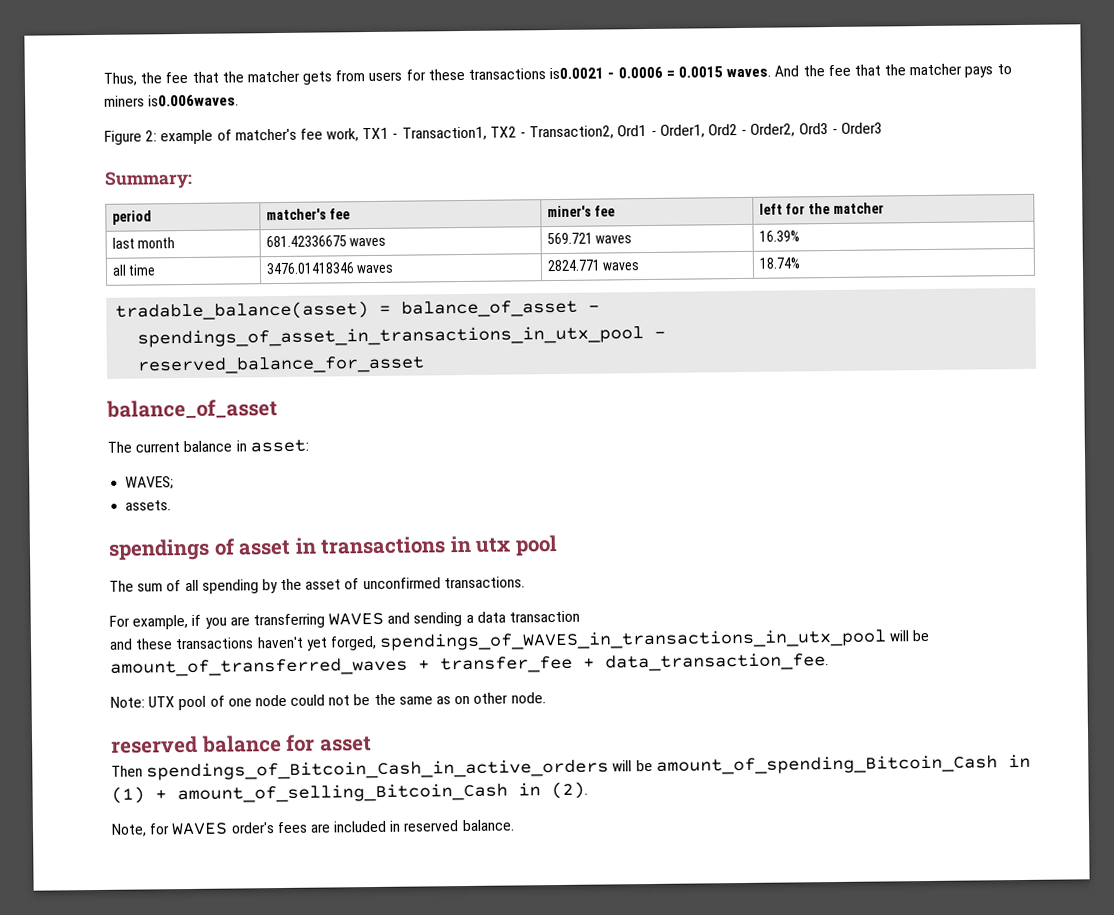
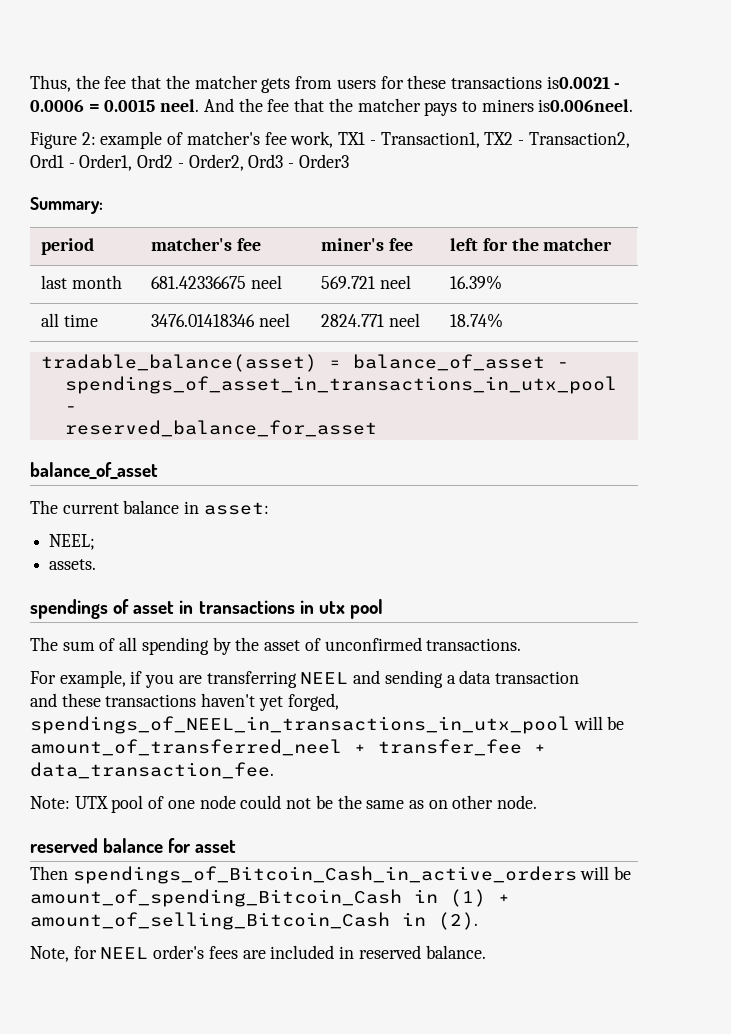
[726,68,772,78] waves. -> [160,99,200,112] neel.
[148,94,240,107] is0.006waves. -> [538,99,634,112] is0.006neel.
[349,237,387,247] waves -> [251,275,283,289] neel
[595,235,633,244] waves -> [380,275,412,289] neel
[356,264,394,274] waves -> [259,313,291,327] neel
[602,262,640,271] waves -> [389,313,421,327] neel
[125,476,175,490] WAVES; -> [49,534,96,550] NEEL;
[328,612,385,626] WAVES -> [300,672,349,684] NEEL
[379,628,931,651] [110,657,408,677] spendings_of_WAVES_in_transactions_in_utx_pool will be amount_of_transferred_waves -> [30,716,625,734] [30,739,342,756] spendings_of_NEEL_in_transactions_in_utx_pool will be amount_of_transferred_neel
[171,822,229,836] WAVES -> [100,947,149,959] NEEL

